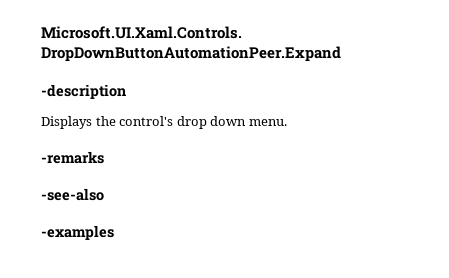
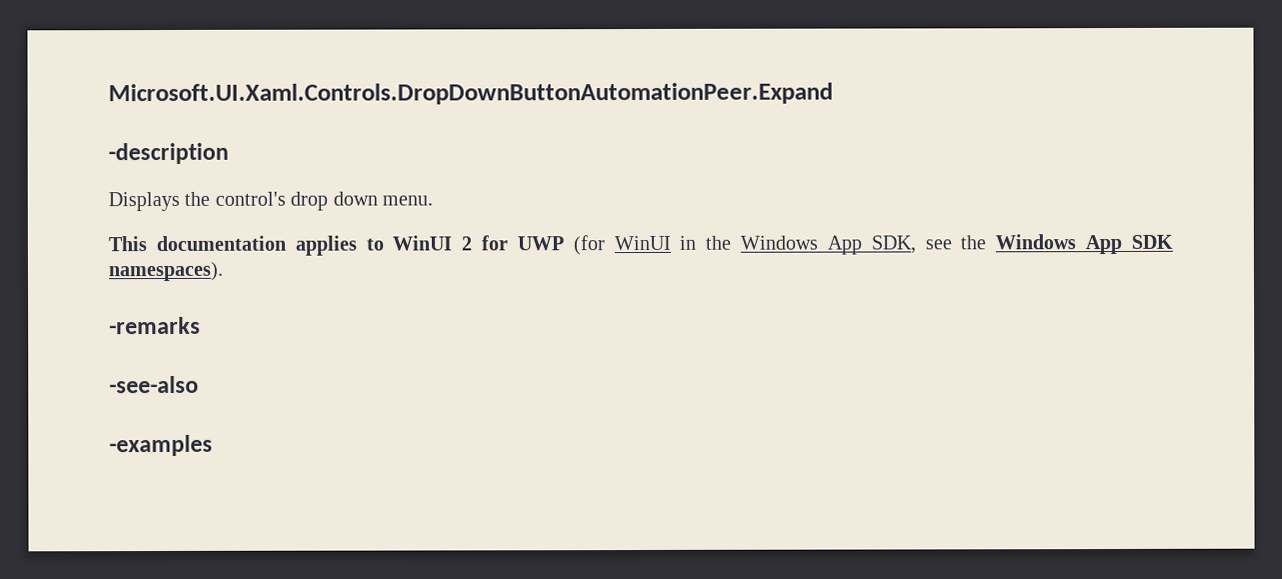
(287, 122) none -> [108,234,1174,256] [108,261,223,282] // This documentation applies to WinUI 2 for UWP (for WinUI in the Windows App SDK, see the Windows App SDK namespaces).

